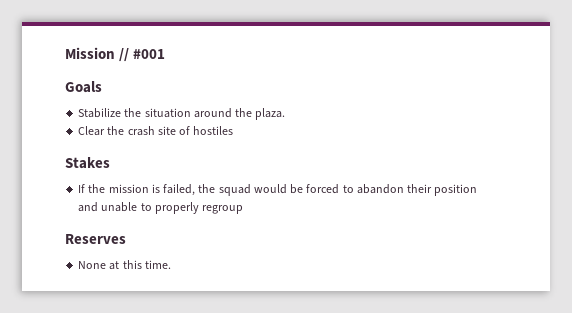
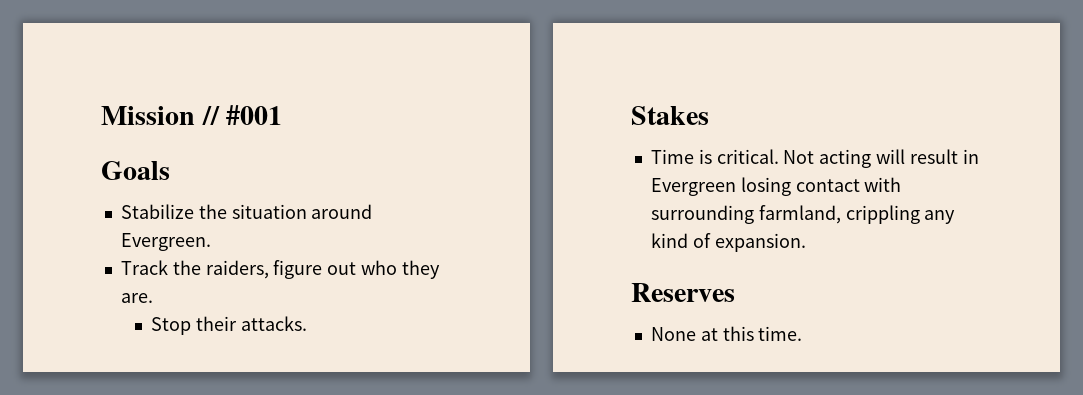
[235,108,286,120] [78,126,234,136] [65,157,110,169] [78,184,478,196] [78,202,244,214] the plaza. // Clear the crash site of hostiles // Stakes // If the mission is failed, the squad would be forced to abandon their position and unable to properly regroup -> [120,233,211,251] [120,260,440,279] [120,293,153,303] [150,316,307,335] [631,106,709,125] [650,149,979,168] [650,177,902,196] [650,205,956,224] [650,233,806,252] Evergreen. // Track the raiders, figure out who they are. // Stop their attacks. // Stakes // Time is critical. Not acting will result in Evergreen losing contact with surrounding farmland, crippling any kind of expansion.

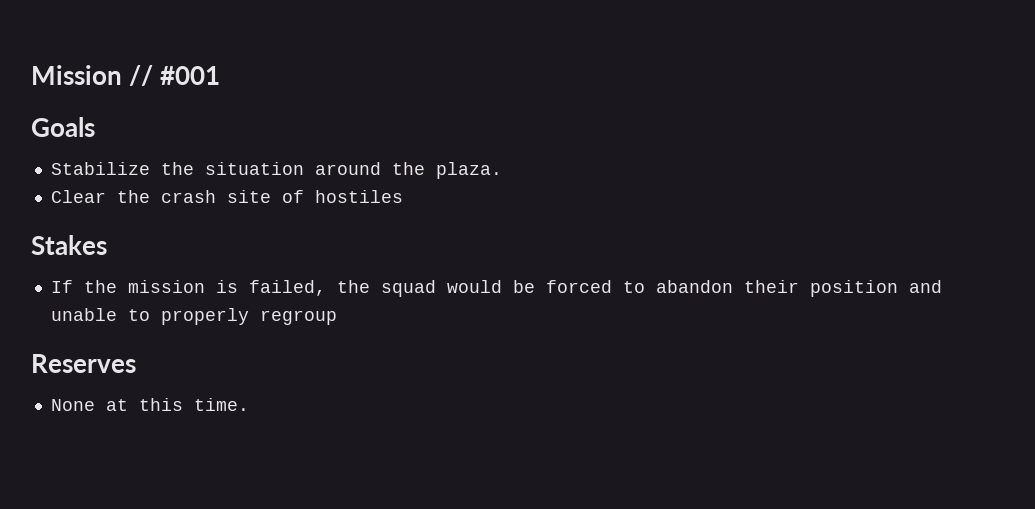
[120,233,211,251] [120,260,440,279] [120,293,153,303] [150,316,307,335] [631,106,709,125] [650,149,979,168] [650,177,902,196] [650,205,956,224] [650,233,806,252] Evergreen. // Track the raiders, figure out who they are. // Stop their attacks. // Stakes // Time is critical. Not acting will result in Evergreen losing contact with surrounding farmland, crippling any kind of expansion. -> [391,162,502,179] [50,190,403,203] [31,235,107,255] [50,280,942,297] [50,308,337,325] the plaza. // Clear the crash site of hostiles // Stakes // If the mission is failed, the squad would be forced to abandon their position and unable to properly regroup

